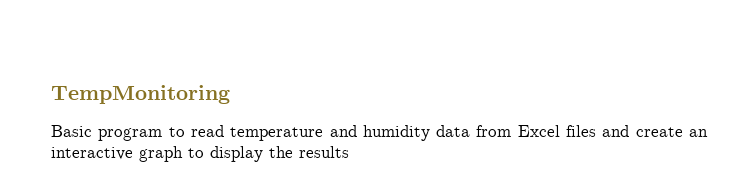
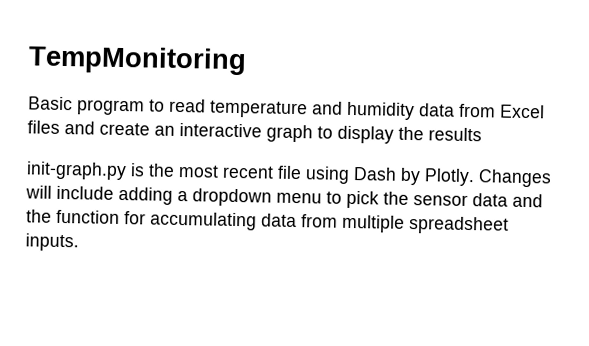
(349, 152) none -> [26,161,552,188] [25,185,543,209] [26,209,509,235] [25,233,79,252] // init-graph.py is the most recent file using Dash by Plotly. Changes will include adding a dropdown menu to pick the sensor data and the function for accumulating data from multiple spreadsheet inputs.

